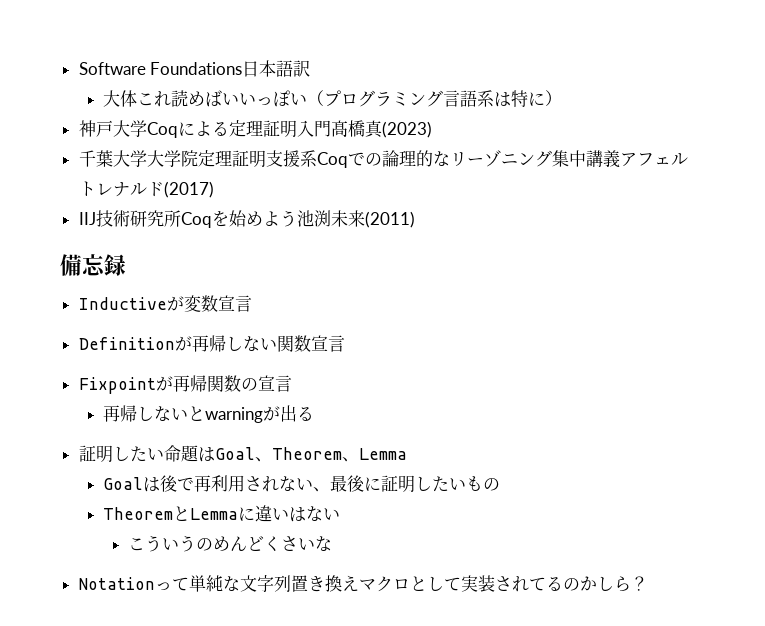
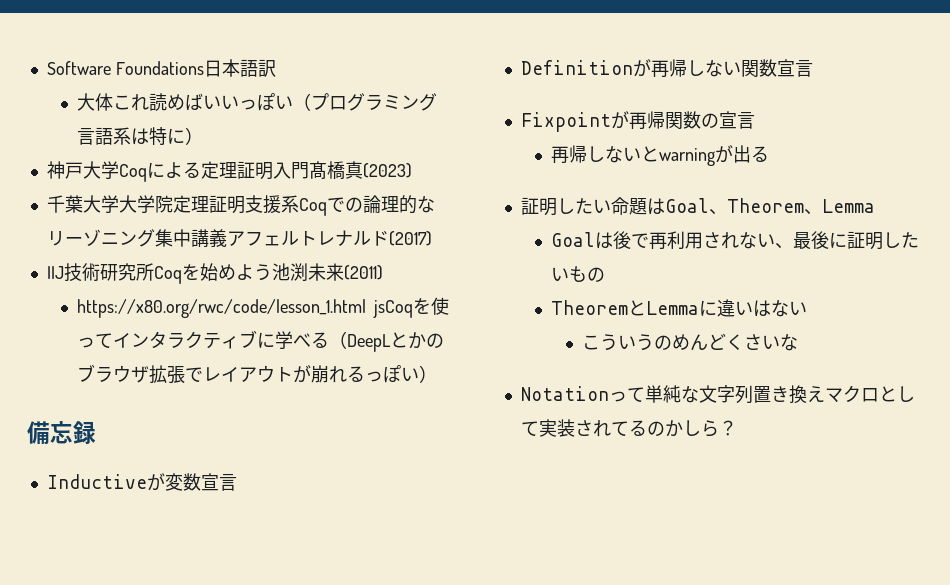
(415, 219) none -> [77,297,449,318] [77,330,445,352] [77,364,438,384] // https://x80.org/rwc/code/lesson_1.html jsCoqを使ってインタラクティブに学べる（DeepLとかのブラウザ拡張でレイアウトが崩れるっぽい）

